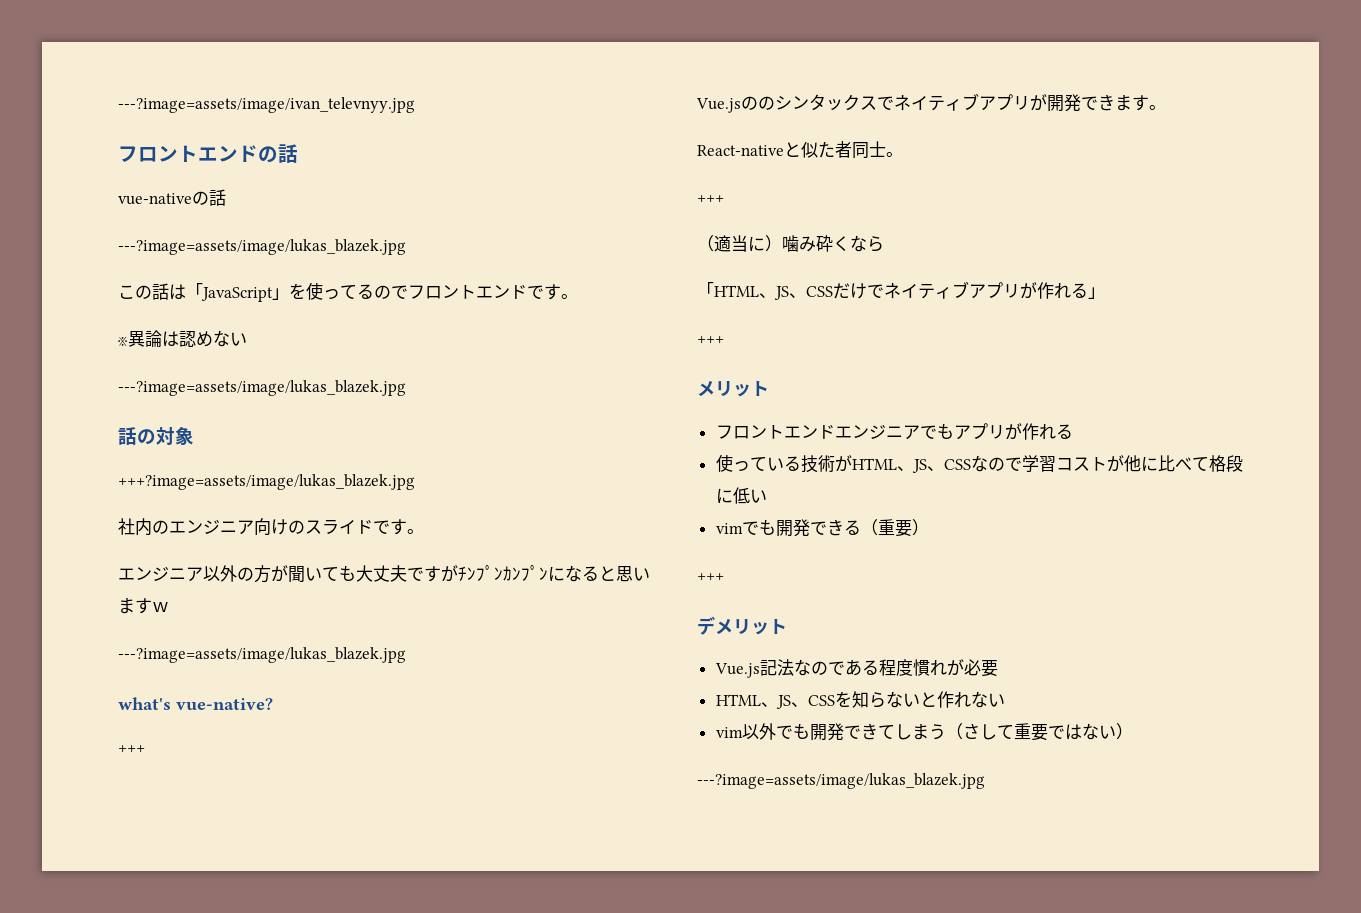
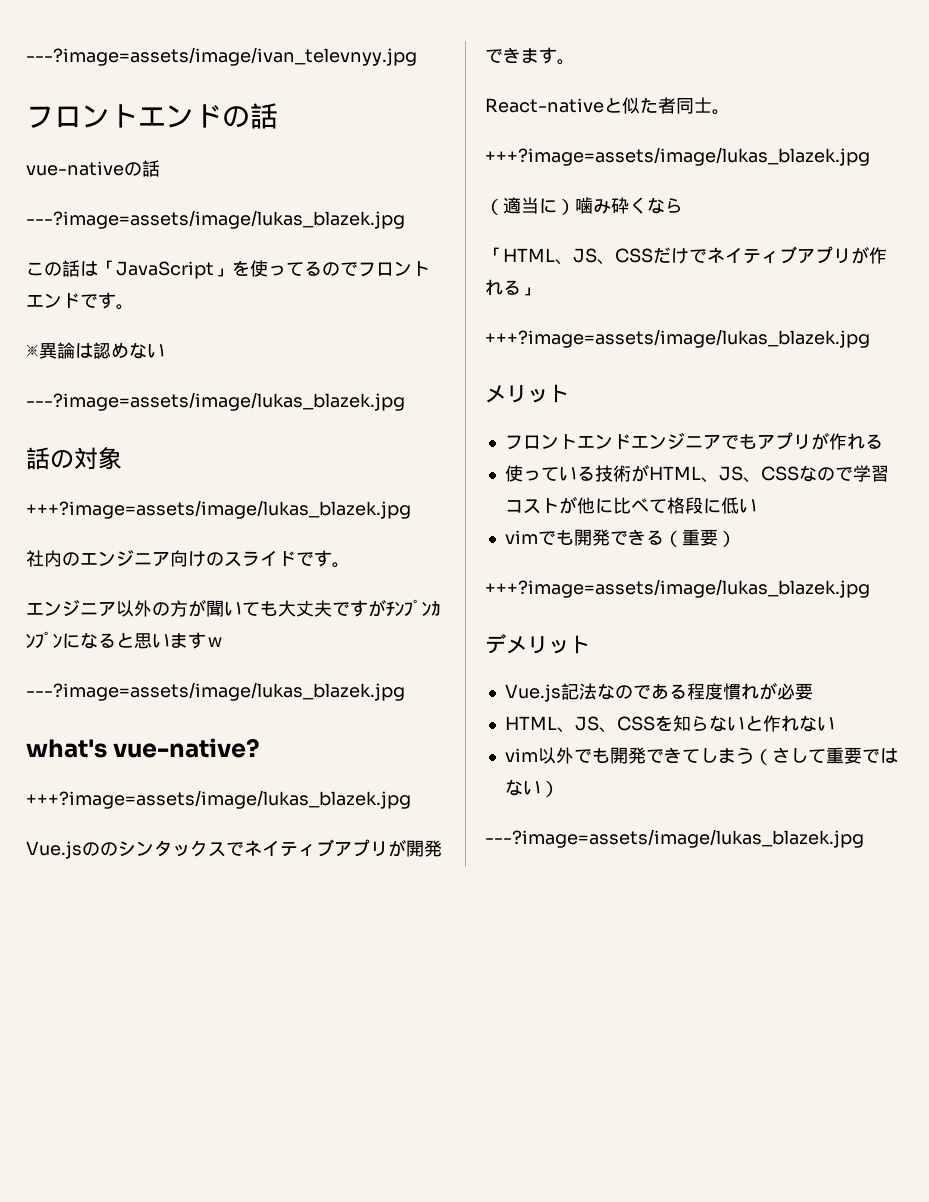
[118,745,145,753] +++ -> [26,790,411,809] +++?image=assets/image/lukas_blazek.jpg
[697,195,724,203] +++ -> [485,147,870,166] +++?image=assets/image/lukas_blazek.jpg
[697,336,724,344] +++ -> [485,329,870,348] +++?image=assets/image/lukas_blazek.jpg
[697,573,724,581] +++ -> [485,579,870,598] +++?image=assets/image/lukas_blazek.jpg

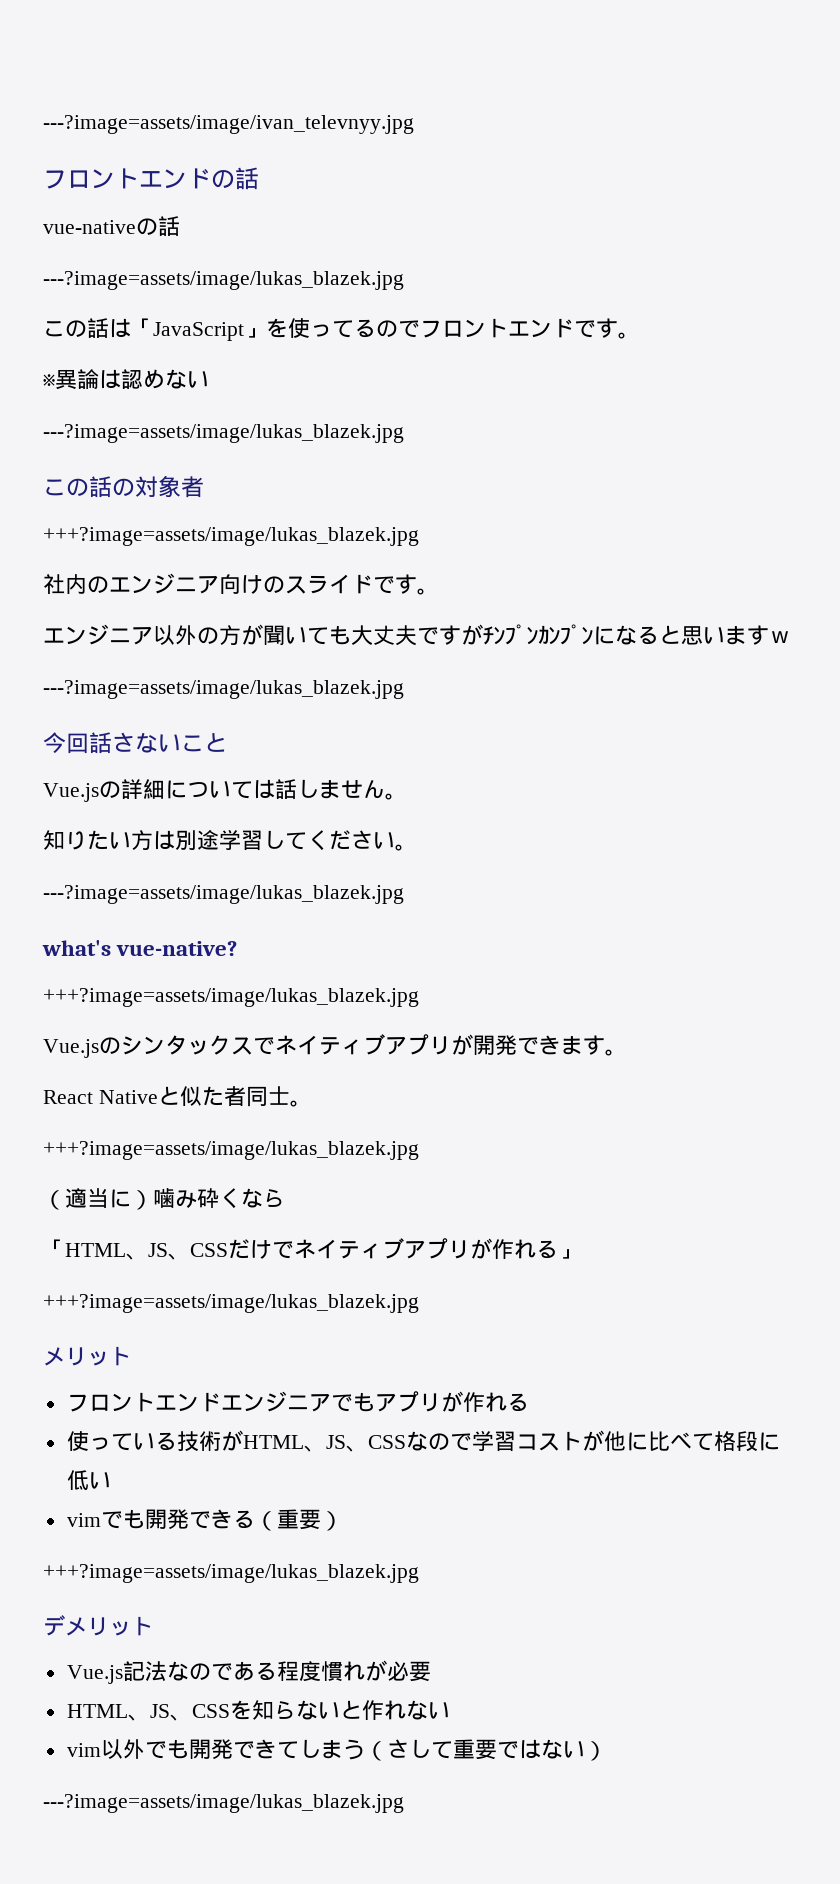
(405, 401) none -> [43,478,89,496] この
(122, 458) none -> [181,476,204,498] 者
(405, 691) none -> [43,732,227,754] [43,779,407,802] [43,830,417,851] [43,885,404,904] // 今回話さないこと // Vue.jsの詳細については話しません。 // 知りたい方は別途学習してください。 // ---?image=assets/image/lukas_blazek.jpg
[100,842,118,856] の -> (121, 1045) none
[485,98,604,113] React-native -> [43,1090,158,1104] React Native

